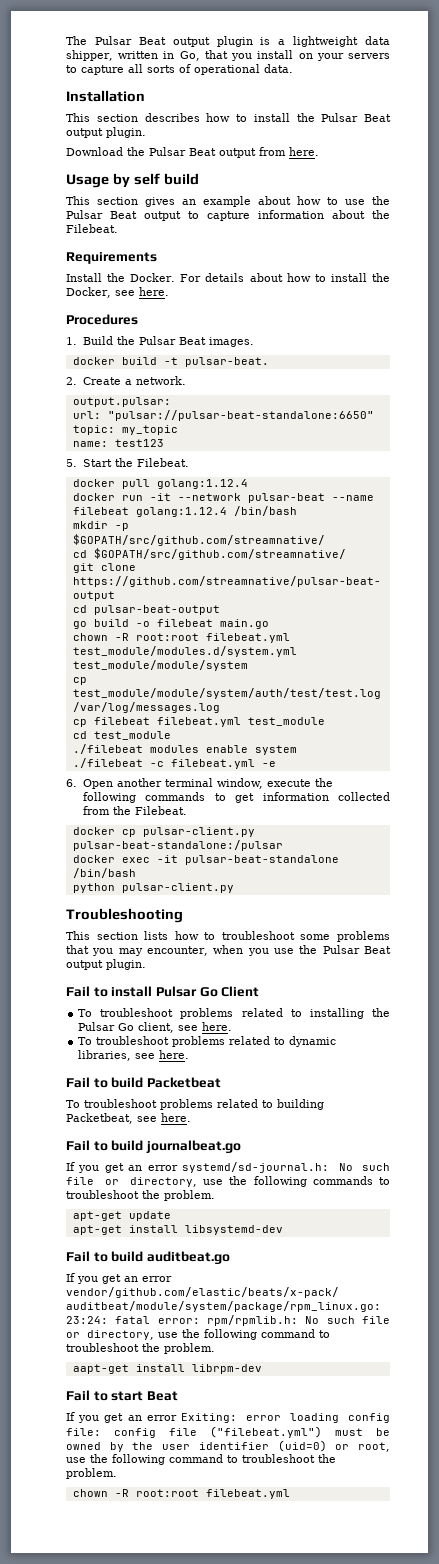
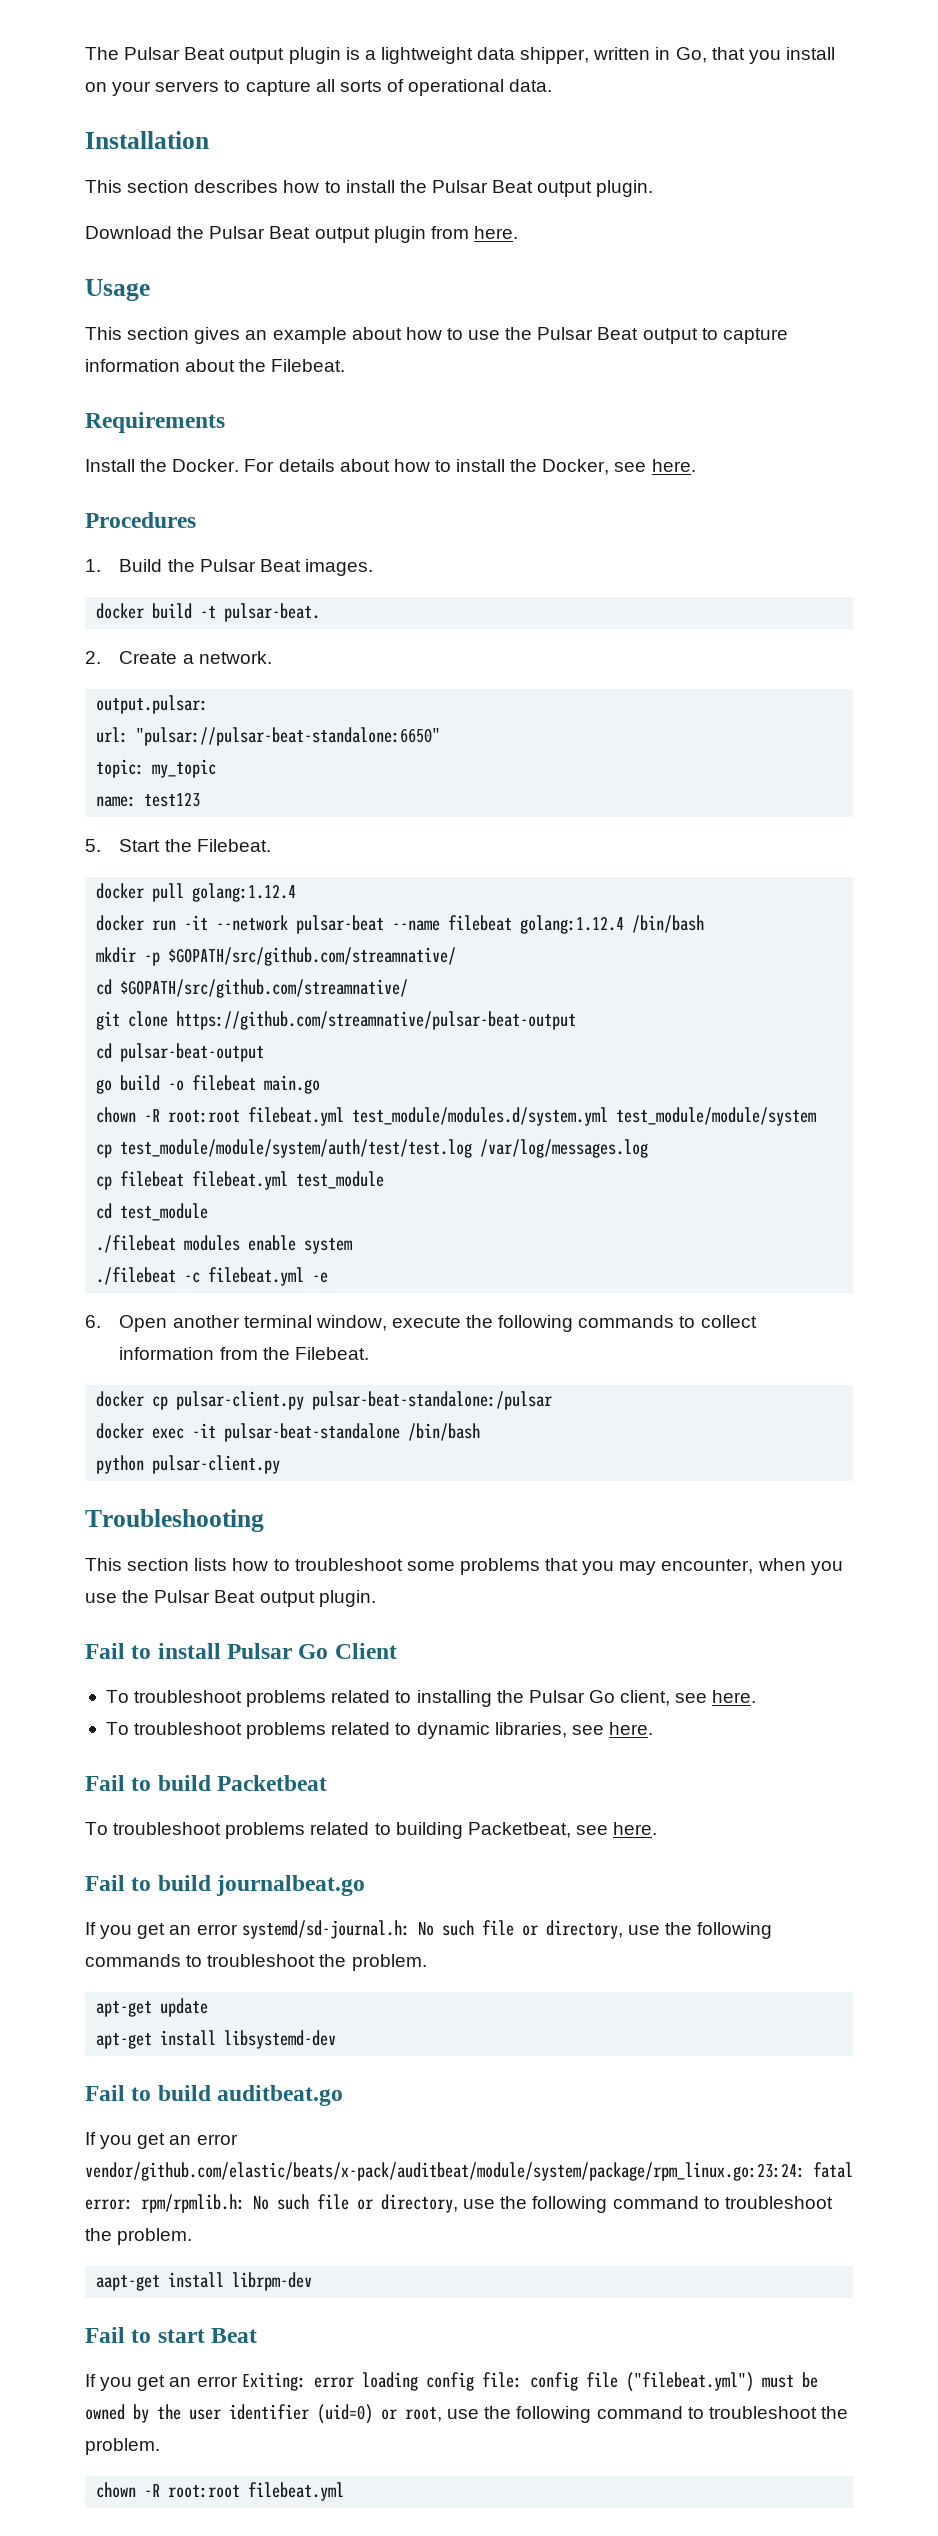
(256, 153) none -> [373,226,426,243] plugin
[112,173,199,188] by self build -> (150, 290) none
[235,792,390,803] get information collected -> [700,1315,757,1328] [119,1347,215,1360] collect information

